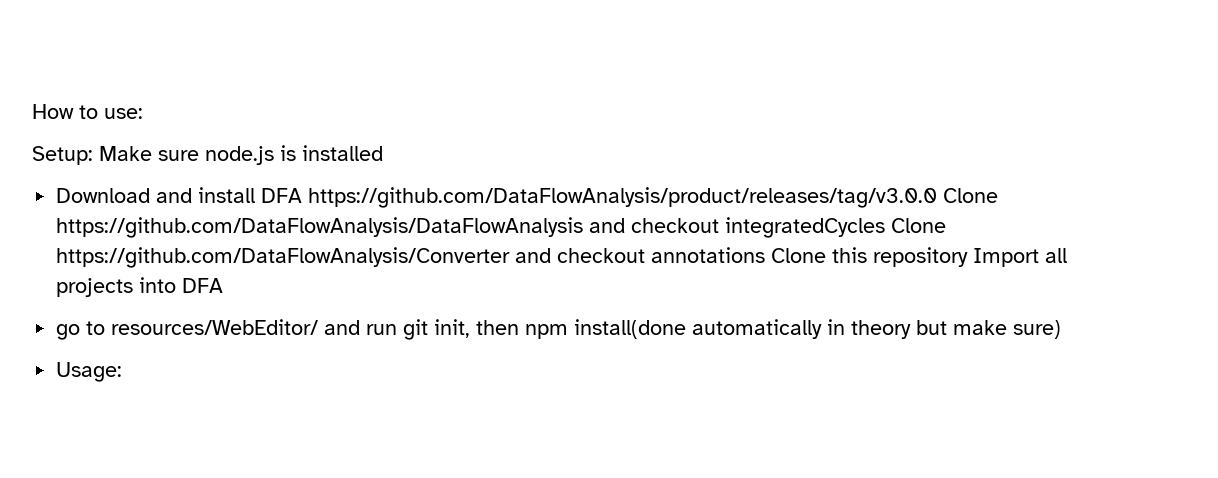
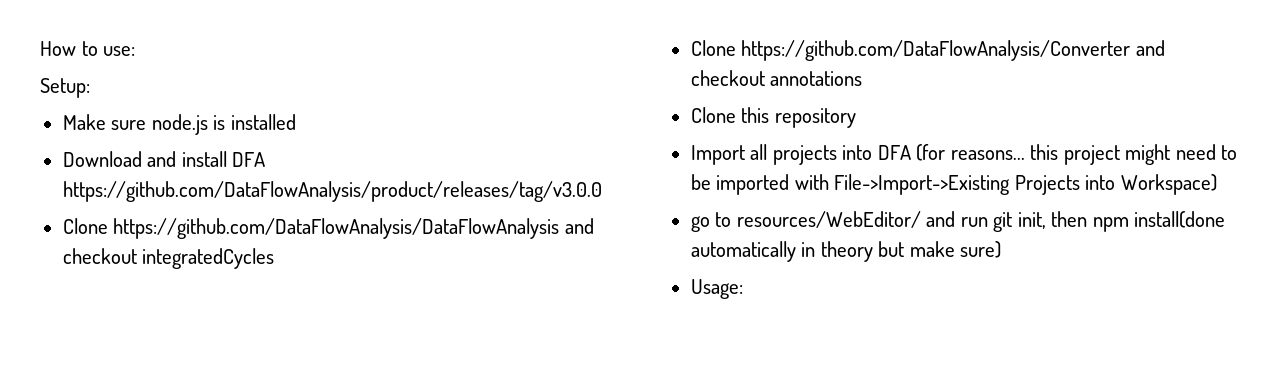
(93, 155) none -> (90, 88) //
(938, 197) none -> (603, 191) //
(886, 227) none -> (275, 258) //
(766, 255) none -> (863, 78) //
(969, 257) none -> (856, 118) //
(224, 285) none -> [916,144,1238,165] [690,174,1217,195] (for reasons... this project might need to be imported with File->Import->Existing Projects into Workspace)

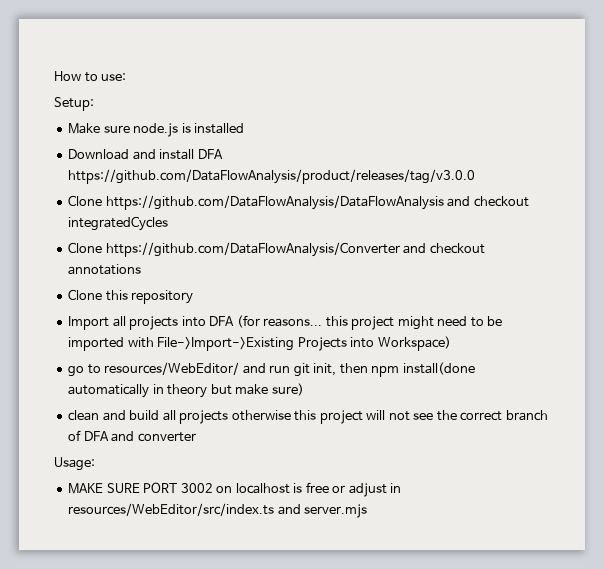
[690,279,743,299] Usage: -> [68,410,548,424] [68,430,196,442] [54,457,95,471] [68,482,402,497] [68,503,368,518] clean and build all projects otherwise this project will not see the correct branch of DFA and converter // Usage: // MAKE SURE PORT 3002 on localhost is free or adjust in resources/WebEditor/src/index.ts and server.mjs

